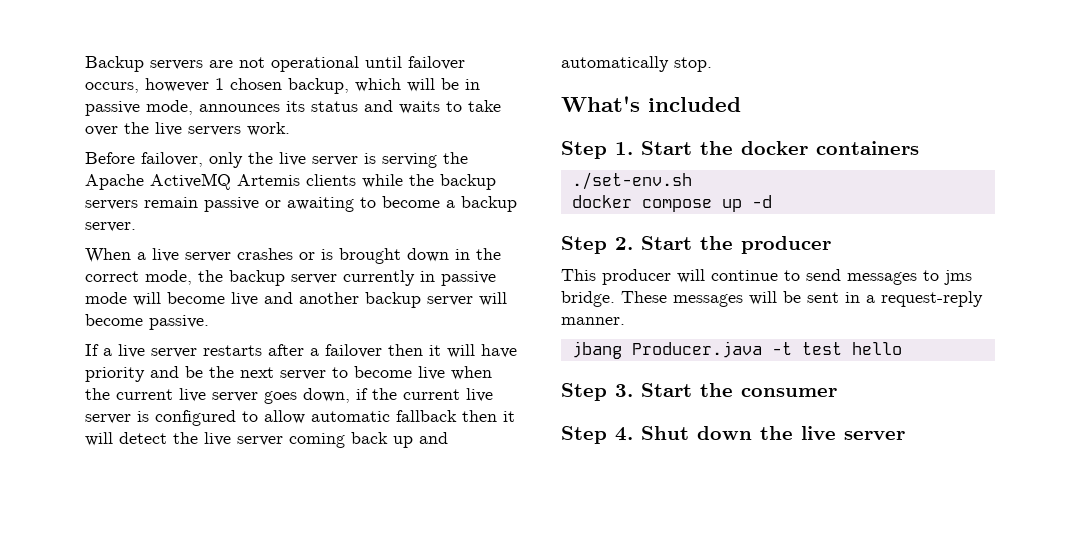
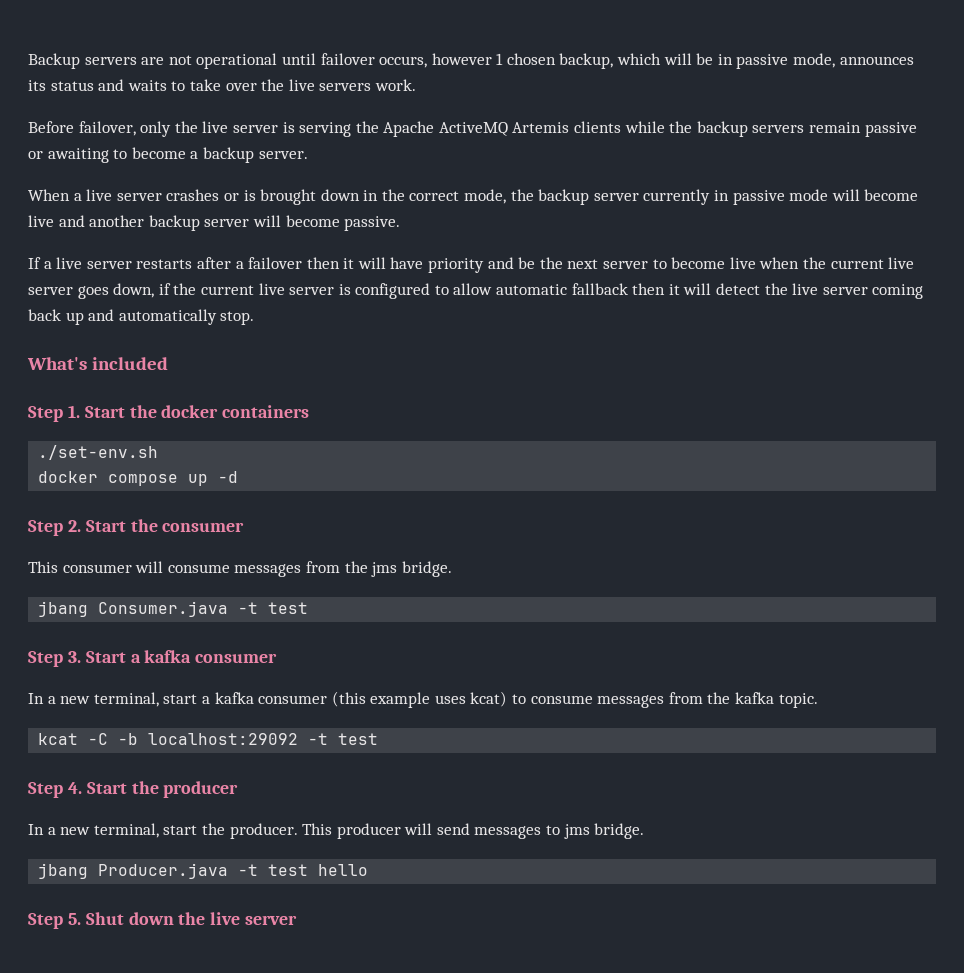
[741,236,831,254] producer // -> [162,522,245,532] [28,561,452,577] [38,601,309,617] [28,650,278,667] [28,691,818,708] [38,733,379,745] [28,781,239,798] [28,823,298,839] consumer // This consumer will consume messages from the jms bridge. // jbang Consumer.java -t test // Step 3. Start a kafka consumer // In a new terminal, start a kafka consumer (this example uses kcat) to consume messages from the kafka topic. // kcat -C -b localhost:29092 -t test // Step 4. Start the producer // In a new terminal, start the producer.
[711,270,800,281] continue to -> (433, 829) none
[621,291,983,307] [561,317,625,325] These messages will be sent in a request-reply manner. -> (645, 831) none
[615,383,837,397] [561,426,633,444] 3. Start the consumer // Step 4. -> [67,913,81,925] 5.

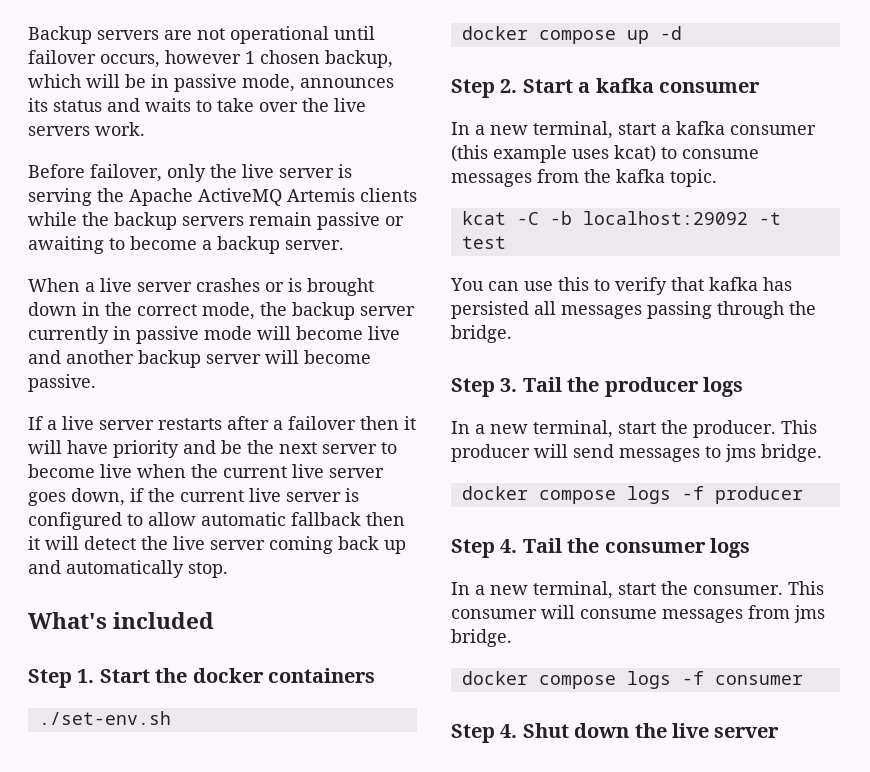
[130,519,245,532] [28,561,452,577] [38,601,309,617] [28,651,126,667] the consumer // This consumer will consume messages from the jms bridge. // jbang Consumer.java -t test // Step 3. Start -> (573, 86) none
[28,782,127,798] // Step 4. Start -> [450,277,792,295] [451,301,816,319] [451,325,512,343] [451,377,562,397] // You can use this to verify that kafka has persisted all messages passing through the bridge. // Step 3. Tail
(239, 789) none -> [703,377,743,397] logs
[38,863,369,879] [28,913,81,929] jbang Producer.java -t test hello // Step 5. -> [461,486,803,504] [451,538,750,558] [451,581,824,599] [451,605,825,623] [451,629,512,647] [461,671,803,689] [451,724,518,743] docker compose logs -f producer // Step 4. Tail the consumer logs // In a new terminal, start the consumer. This consumer will consume messages from jms bridge. // docker compose logs -f consumer // Step 4.

